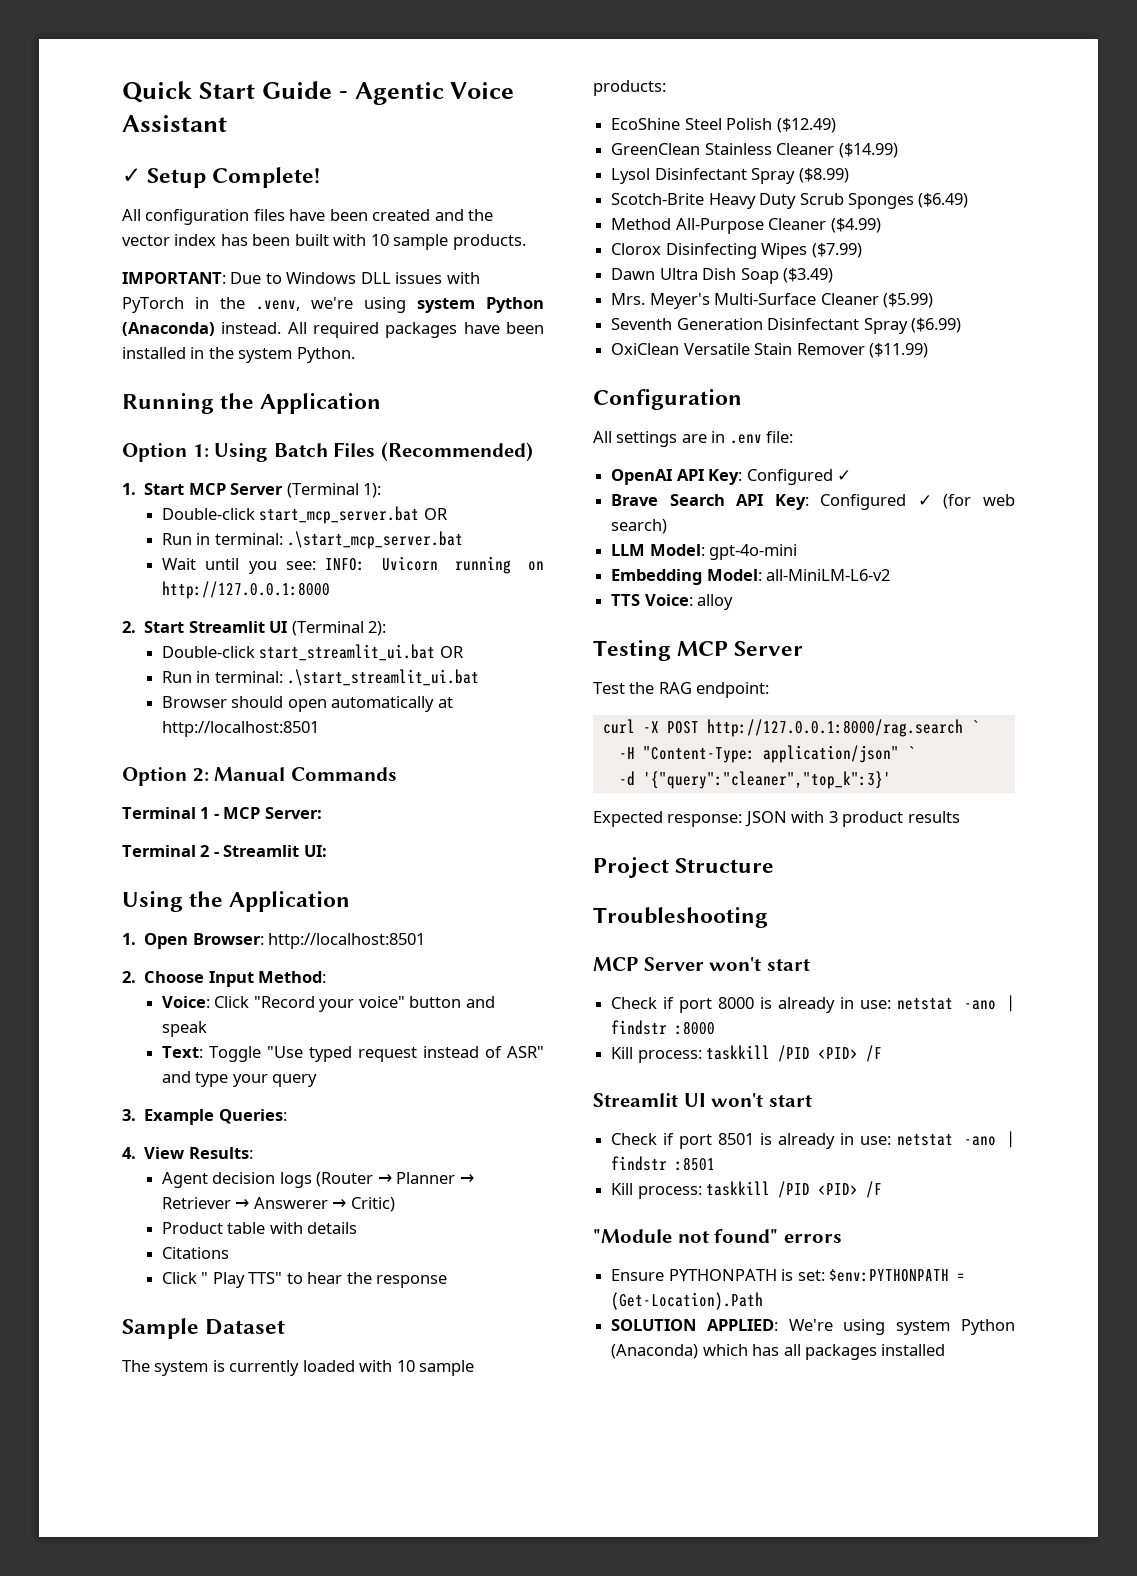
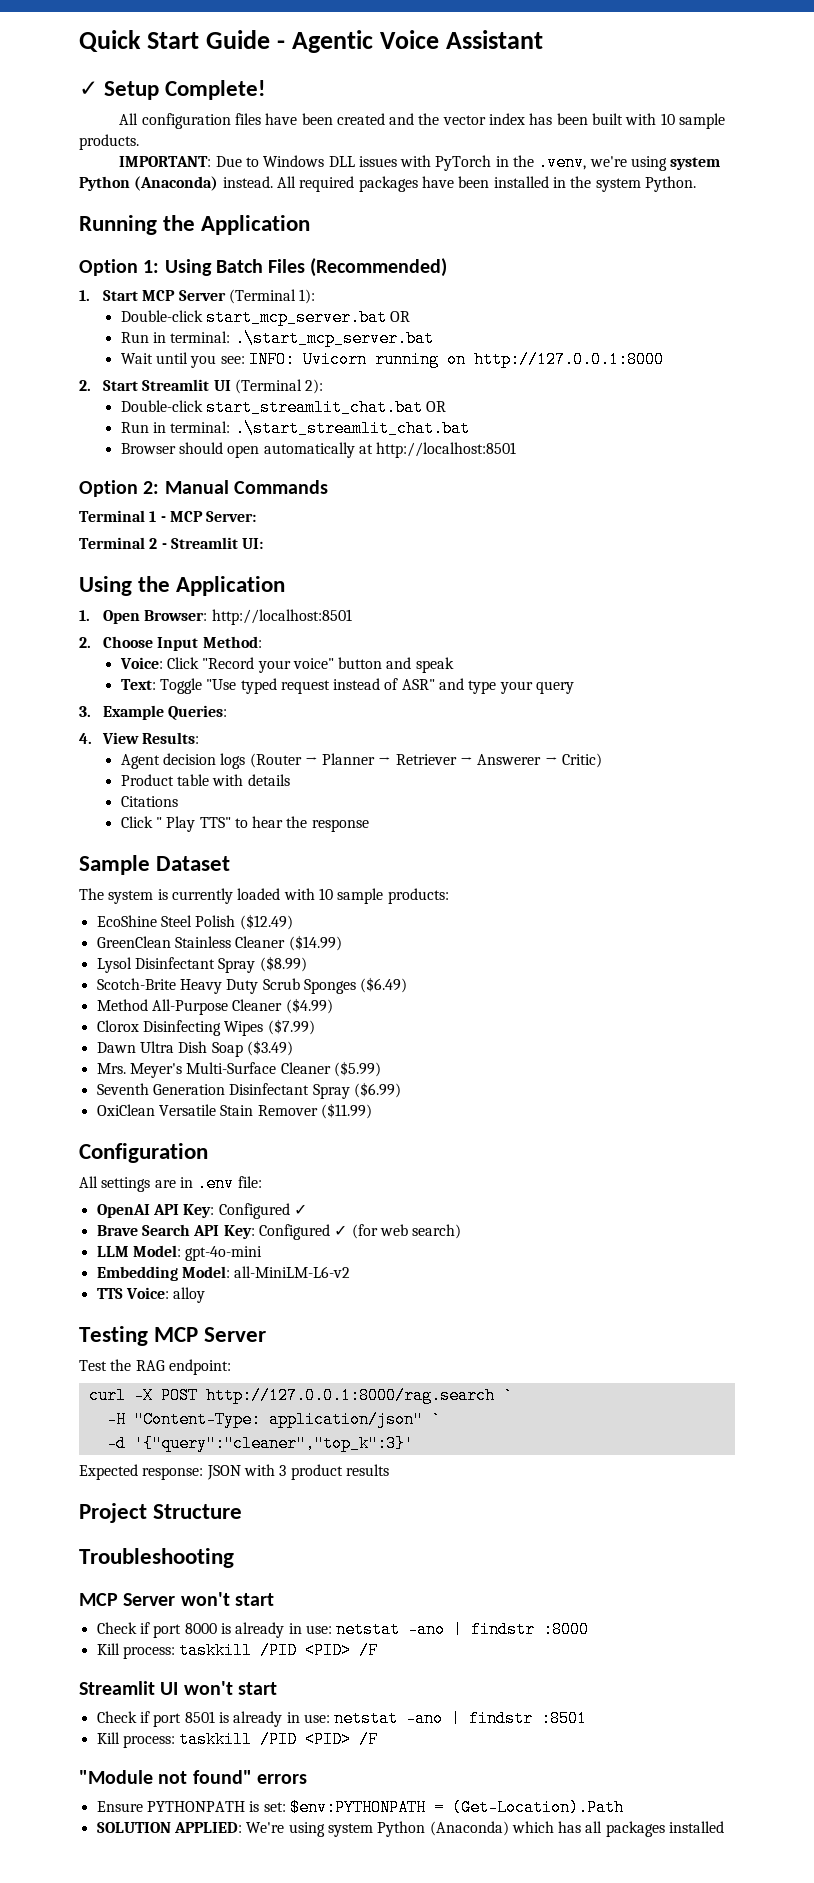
[259,644,464,661] [161,669,480,686] start_streamlit_ui.bat OR // Run in terminal: .\start_streamlit_ui.bat -> [205,399,447,416] [120,420,470,437] start_streamlit_chat.bat OR // Run in terminal: .\start_streamlit_chat.bat

